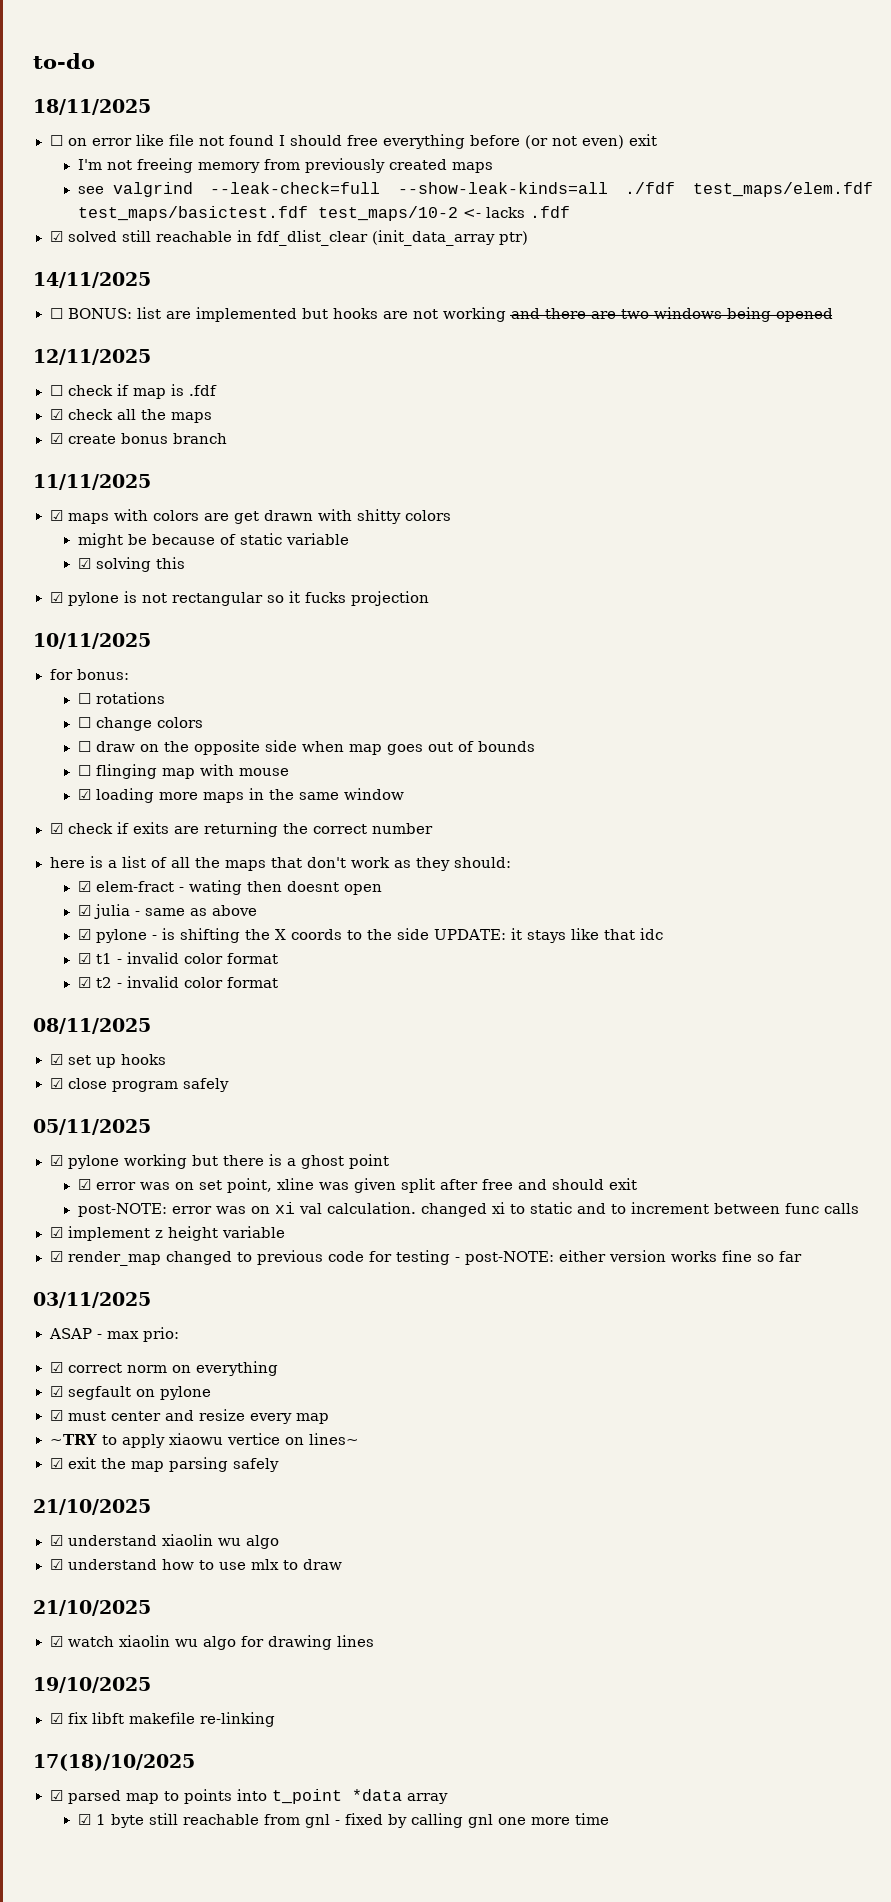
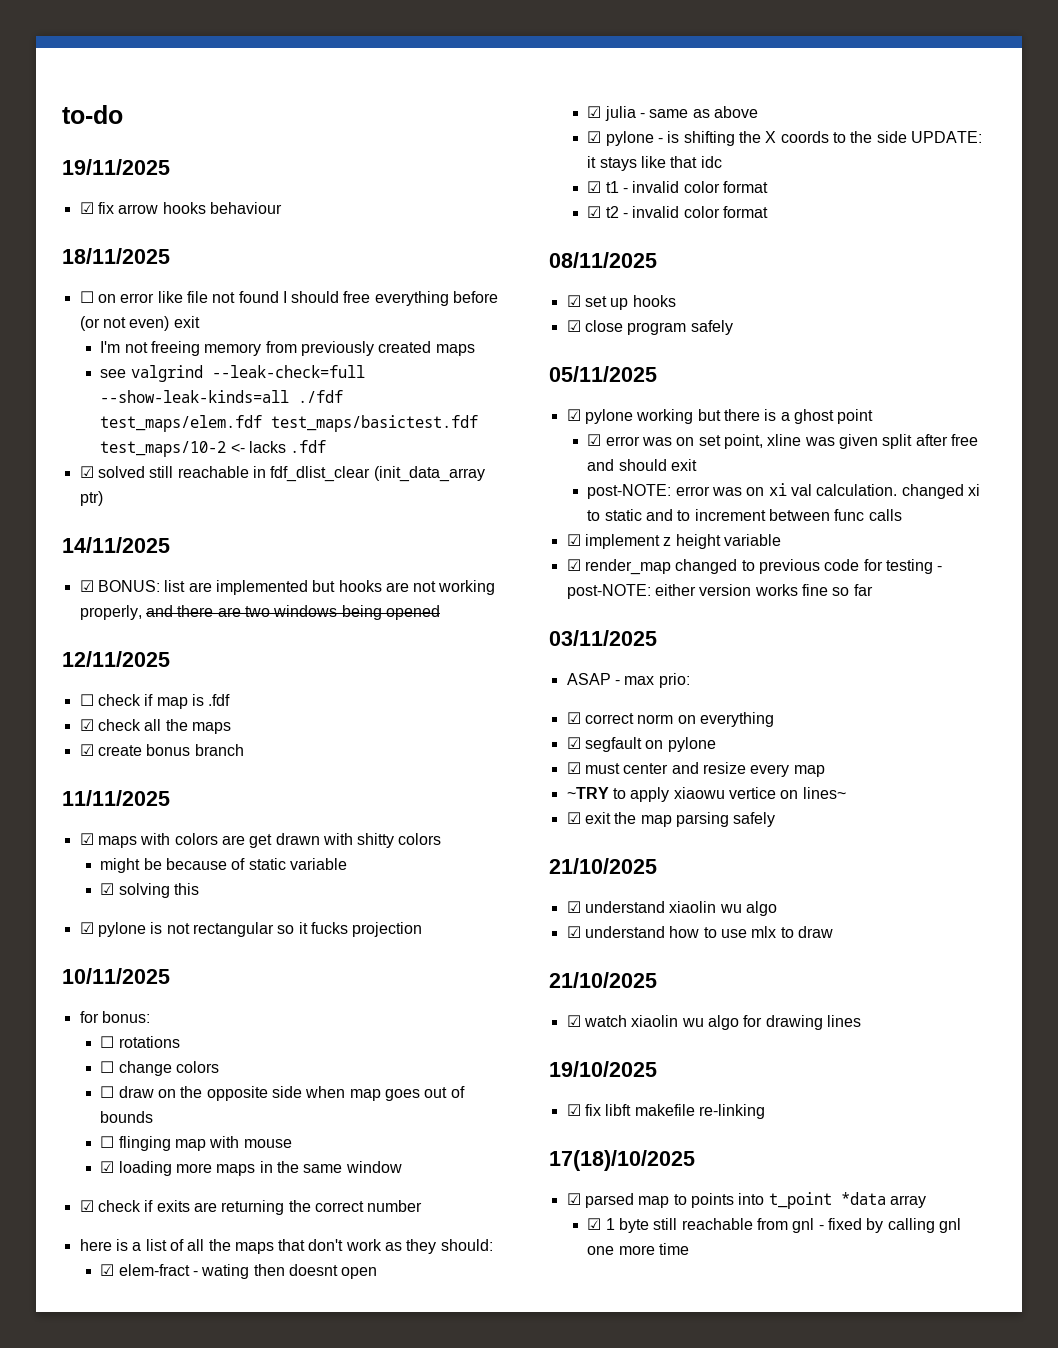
(95, 61) none -> [62,159,170,175] [79,202,282,214] // 19/11/2025 // ☑ fix arrow hooks behaviour
[49,308,63,319] ☐ -> [79,580,94,592] ☑
(506, 314) none -> [79,605,142,620] properly,

